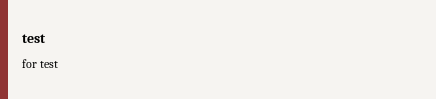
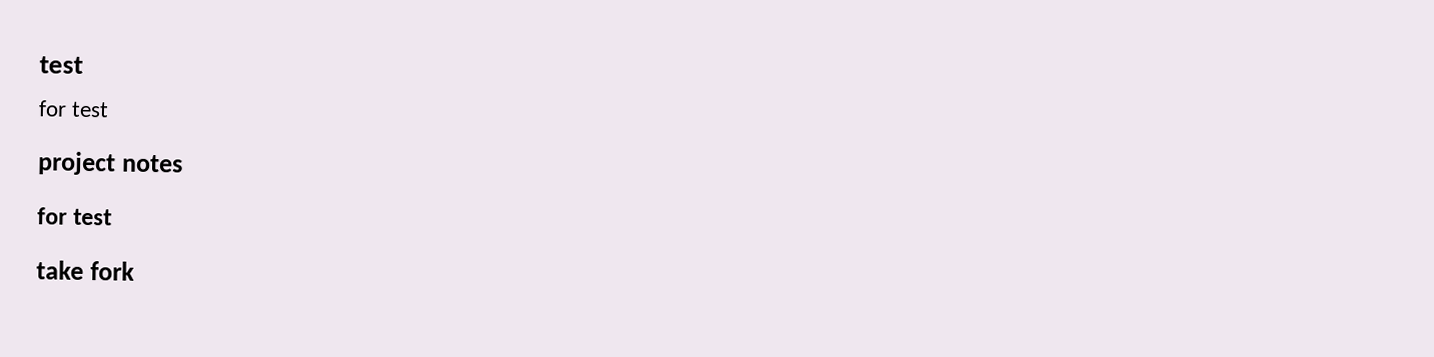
(59, 64) none -> [37,151,183,176] [37,207,113,226] [36,260,135,281] // project notes // for test // take fork

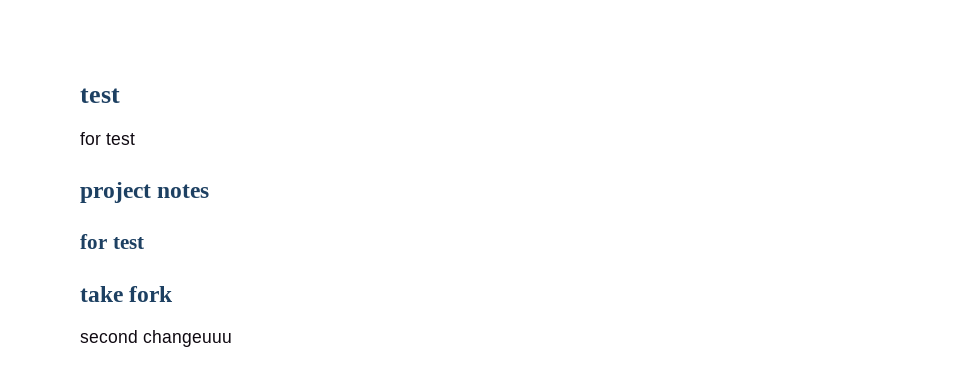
(135, 271) none -> [80,330,232,347] // second changeuuu

